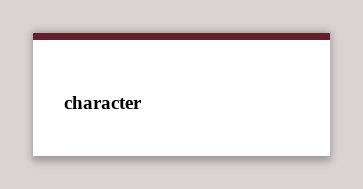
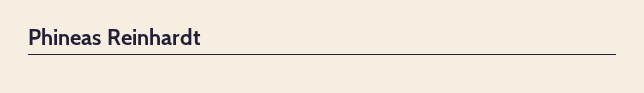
[64,96,142,109] character -> [28,28,201,45] Phineas Reinhardt

